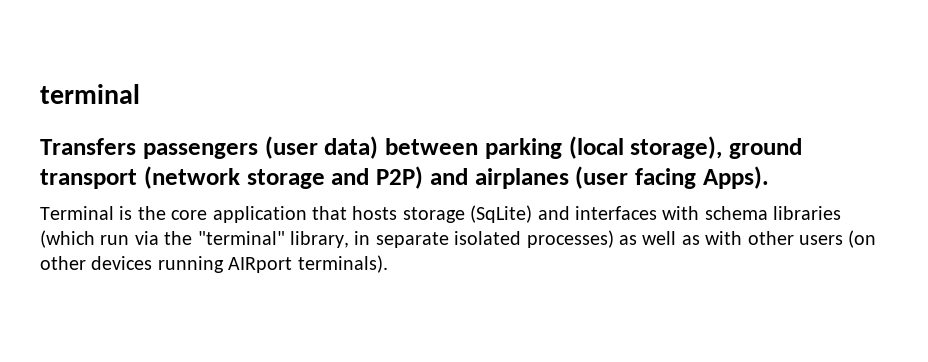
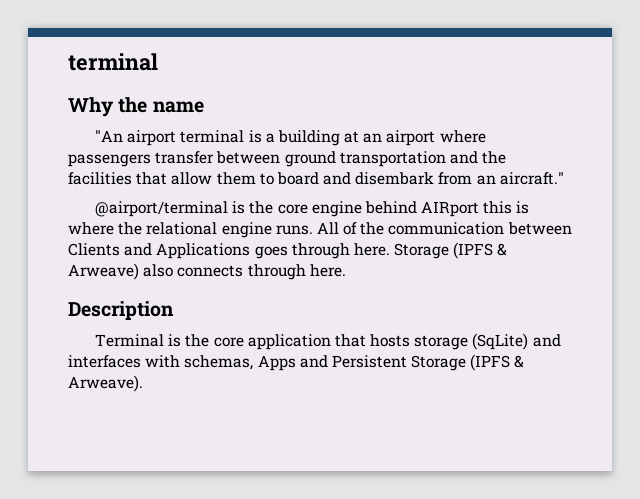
[40,136,802,159] [40,166,769,189] Transfers passengers (user data) between parking (local storage), ground transport (network storage and P2P) and airplanes (user facing Apps). -> [68,97,204,117] [94,130,486,146] [68,151,507,167] [68,172,564,185] [94,201,530,217] [68,222,572,238] [68,242,508,259] [68,263,346,280] [68,301,174,320] Why the name // "An airport terminal is a building at an airport where passengers transfer between ground transportation and the facilities that allow them to board and disembark from an aircraft." // @airport/terminal is the core engine behind AIRport this is where the relational engine runs. All of the communication between Clients and Applications goes through here. Storage (IPFS & Arweave) also connects through here. // Description
[704,206,842,220] [40,230,877,248] [40,255,388,273] schema libraries (which run via the "terminal" library, in separate isolated processes) as well as with other users (on other devices running AIRport terminals). -> [184,354,525,371] [68,375,143,392] schemas, Apps and Persistent Storage (IPFS & Arweave).

